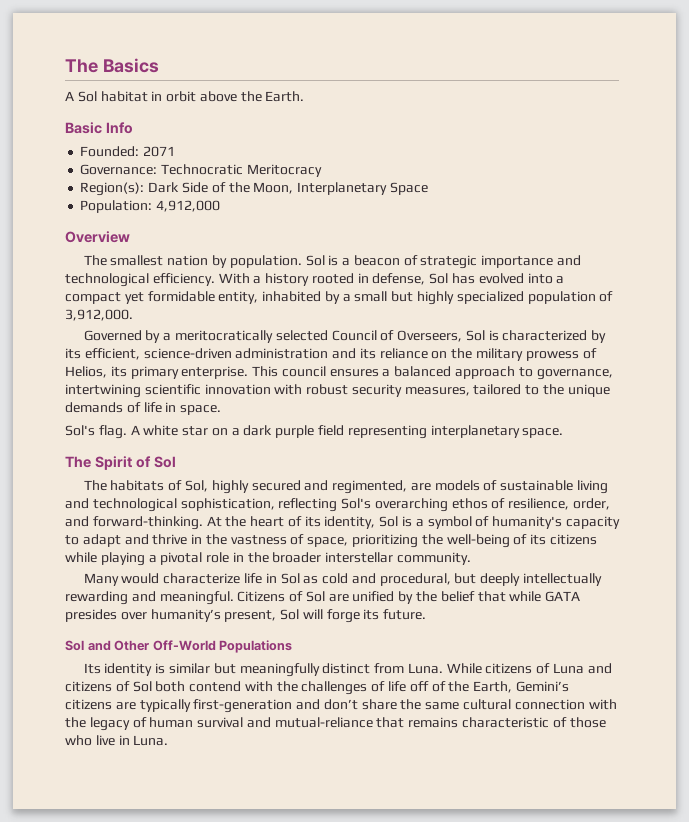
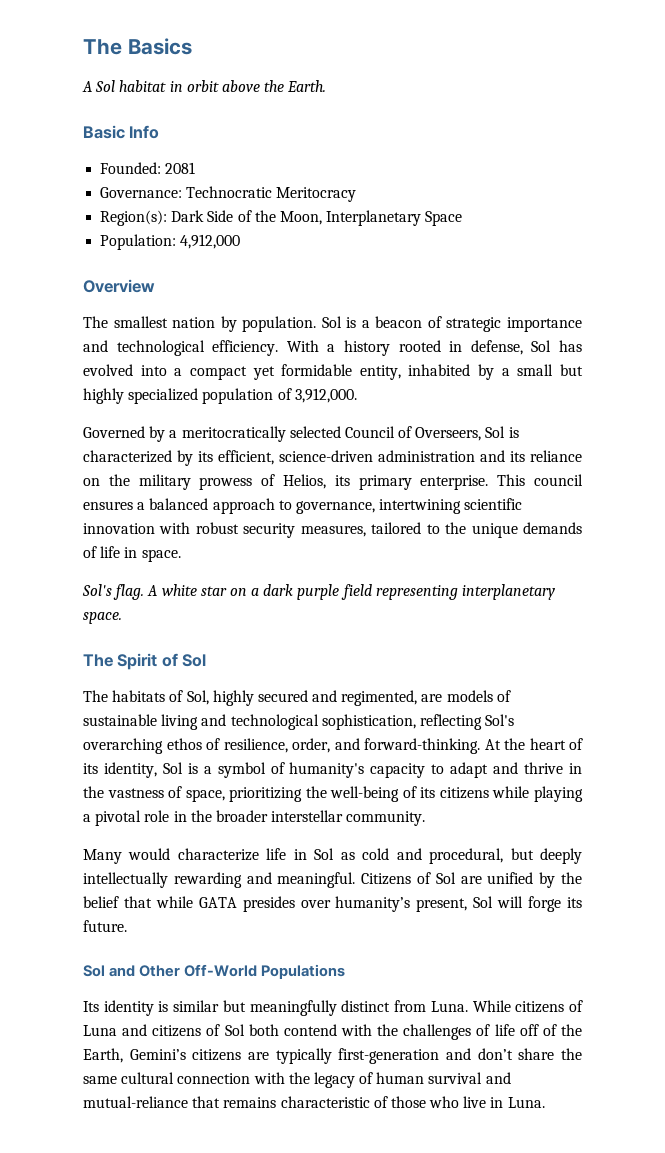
[143,146,176,157] 2071 -> [165,162,196,174] 2081

